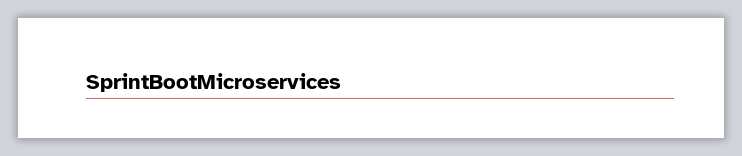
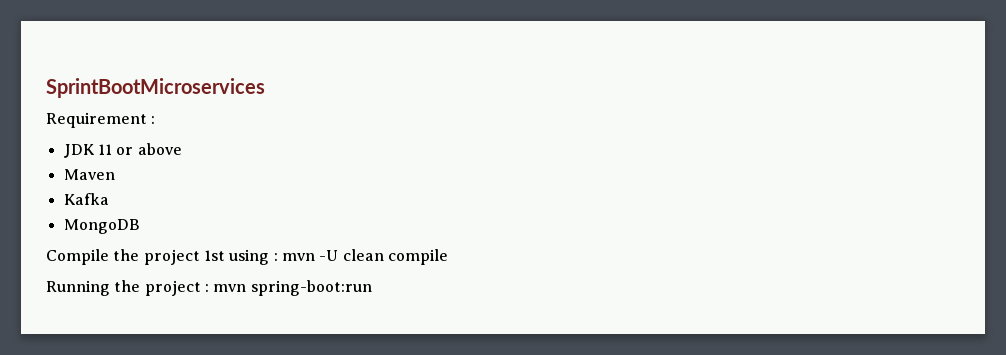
(341, 82) none -> [46,112,156,128] [63,143,182,158] [63,169,115,180] [63,193,109,205] [63,219,140,234] [46,249,448,265] [46,280,372,296] // Requirement : // JDK 11 or above // Maven // Kafka // MongoDB // Compile the project 1st using : mvn -U clean compile // Running the project : mvn spring-boot:run

